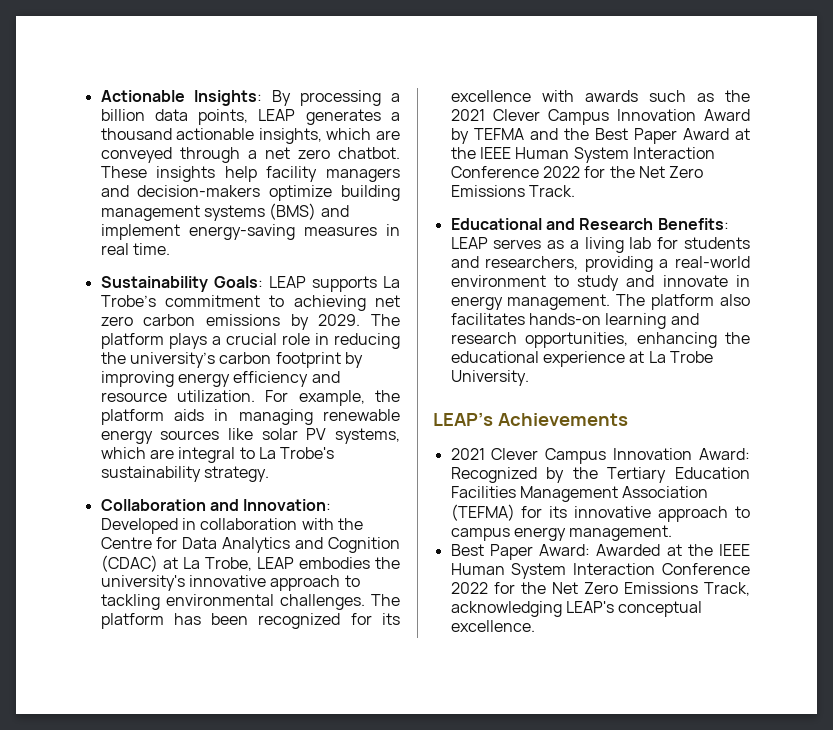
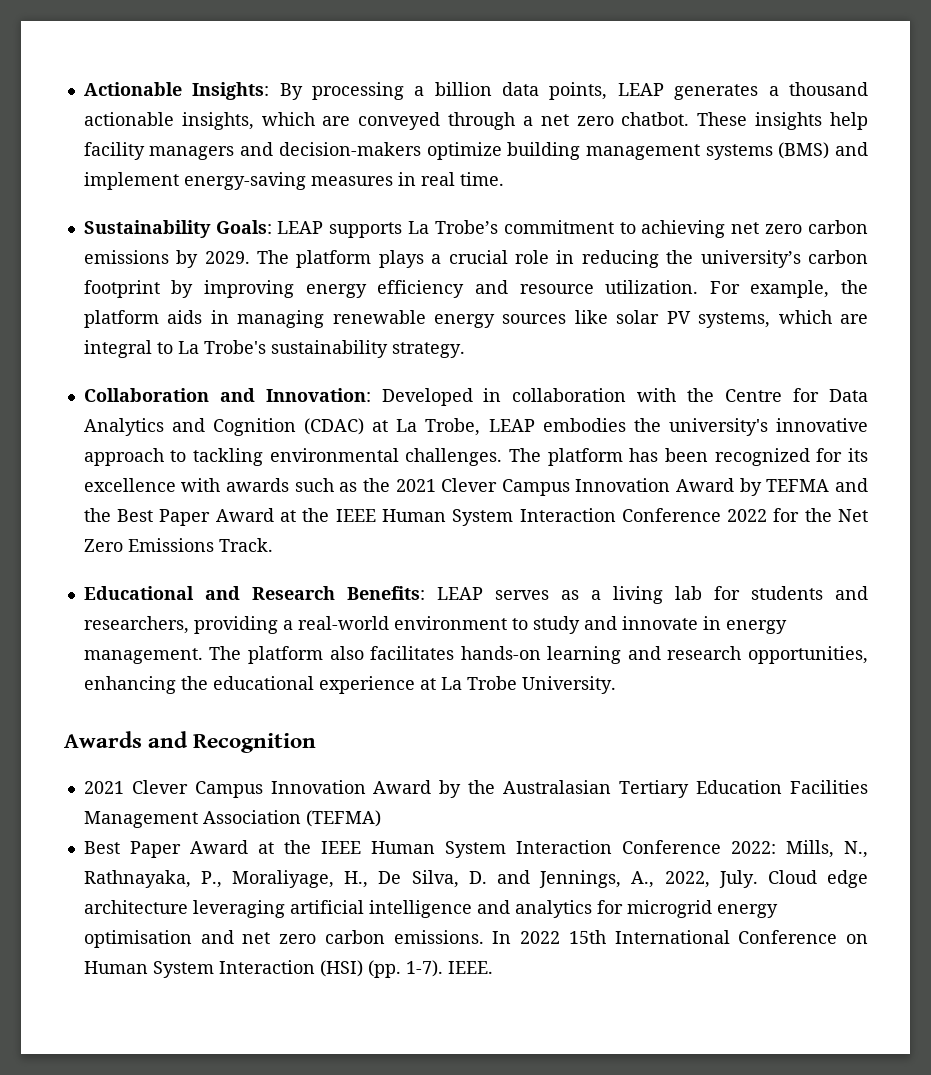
[433,412,628,426] [450,448,750,464] [450,467,537,483] LEAP’s Achievements // 2021 Clever Campus Innovation Award: Recognized -> [64,731,317,753] [83,780,432,798] Awards and Recognition // 2021 Clever Campus Innovation Award
(598, 473) none -> [503,780,612,794] Australasian
[521,506,750,522] [450,525,673,541] [450,544,750,560] [450,563,750,579] [450,582,750,596] [450,601,703,617] [450,620,535,632] for its innovative approach to campus energy management. // Best Paper Award: Awarded at the IEEE Human System Interaction Conference 2022 for the Net Zero Emissions Track, acknowledging LEAP's conceptual excellence. -> [83,840,868,858] [83,870,869,888] [83,900,778,918] [83,930,868,948] [83,960,493,978] // Best Paper Award at the IEEE Human System Interaction Conference 2022: Mills, N., Rathnayaka, P., Moraliyage, H., De Silva, D. and Jennings, A., 2022, July. Cloud edge architecture leveraging artificial intelligence and analytics for microgrid energy optimisation and net zero carbon emissions. In 2022 15th International Conference on Human System Interaction (HSI) (pp. 1-7). IEEE.

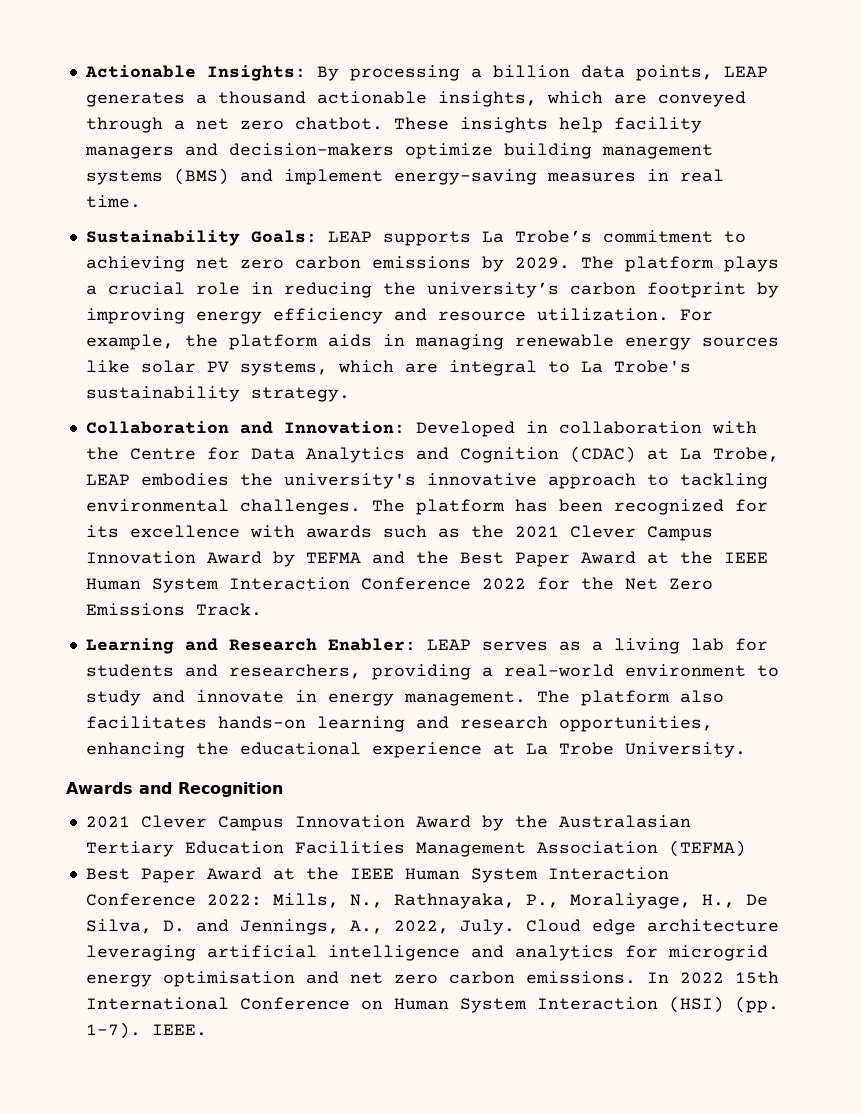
[83,586,194,600] Educational -> [85,638,174,654] Learning
[346,586,425,600] Benefits: -> [327,638,416,651] Enabler:

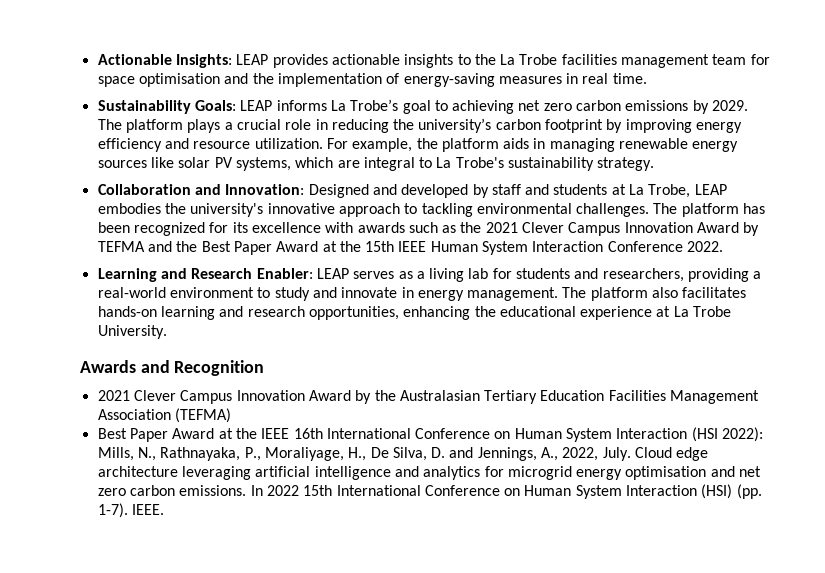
[316,65,768,81] [85,91,746,107] [85,117,702,133] [84,143,713,159] [85,168,383,185] By processing a billion data points, LEAP generates a thousand actionable insights, which are conveyed through a net zero chatbot. These insights help facility managers and decision-makers optimize building management systems (BMS) and implement -> [236,54,770,68] [97,73,400,87] LEAP provides actionable insights to the La Trobe facilities management team for space optimisation and the implementation of
[382,230,713,246] supports La Trobe’s commitment -> [276,99,431,114] informs La Trobe’s goal
[415,421,757,437] [85,446,636,463] Developed in collaboration with the Centre for Data Analytics and Cognition (CDAC) -> [308,184,608,198] Designed and developed by staff and students
[723,552,768,563] [85,577,713,593] [85,603,262,616] IEEE Human System Interaction Conference 2022 for the Net Zero Emissions Track. -> [365,241,724,255] 15th IEEE Human System Interaction Conference 2022.
[404,867,669,883] [85,893,262,906] Human System Interaction Conference 2022: -> [293,427,764,442] 16th International Conference on Human System Interaction (HSI 2022):

